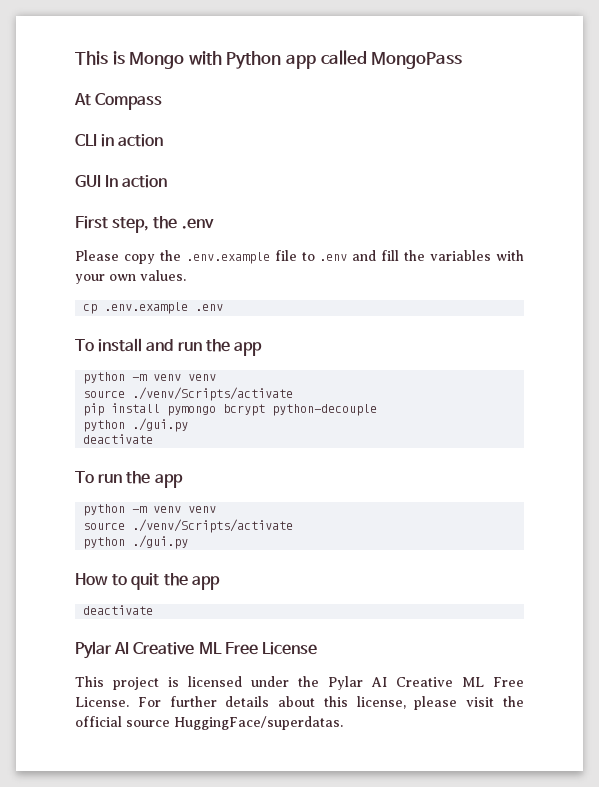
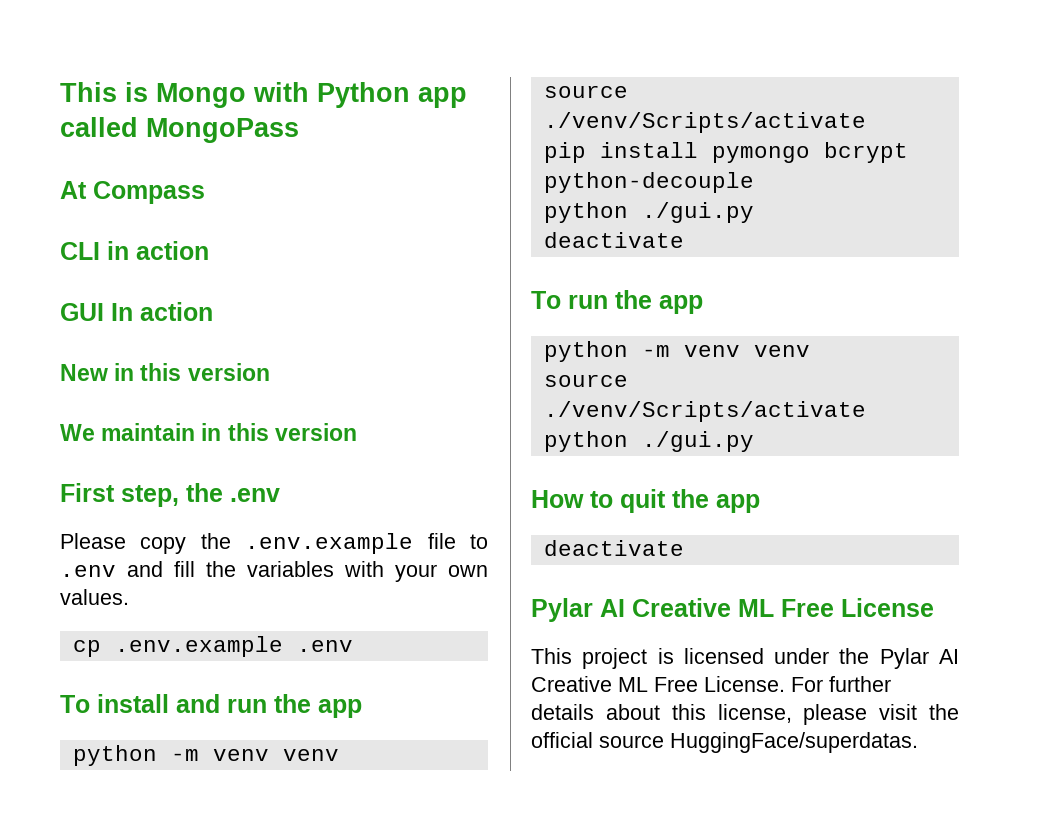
(168, 181) none -> [60,363,270,381] [60,423,357,441] // New in this version // We maintain in this version

